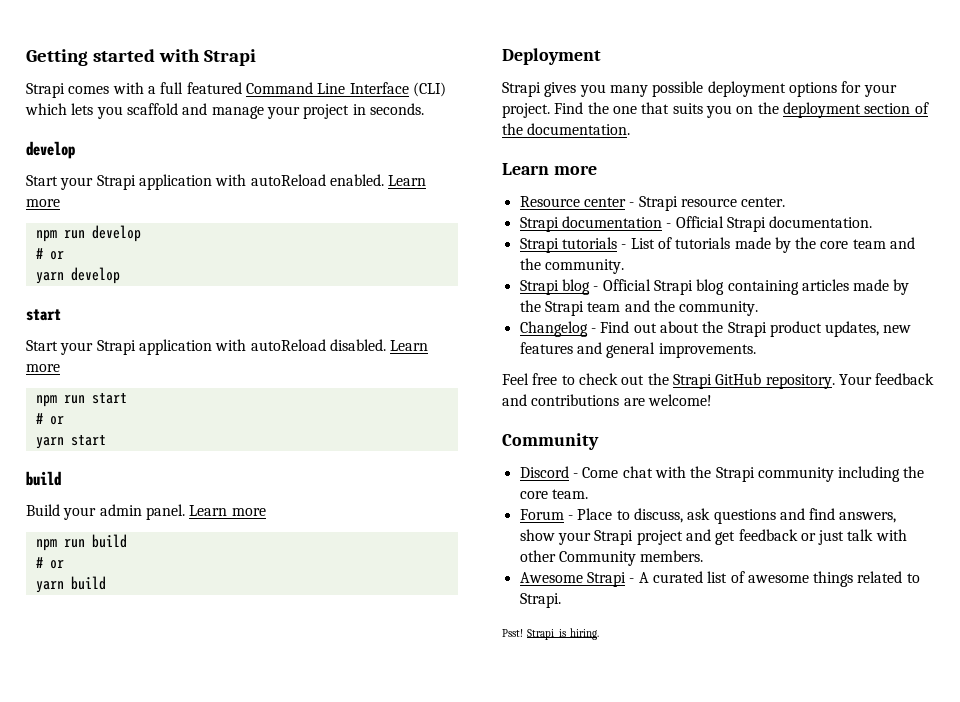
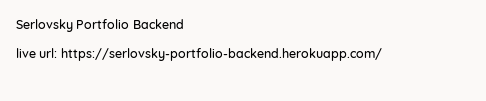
[26,49,256,66] [26,82,446,98] [25,103,424,119] [26,141,75,159] [26,174,427,190] [26,199,60,207] [35,225,141,242] [35,248,64,260] [35,267,120,284] [26,309,61,321] [26,339,429,355] [26,364,60,372] [35,393,127,407] [35,413,64,425] [35,435,106,449] [26,471,61,486] [26,504,266,520] [35,534,127,551] [35,557,64,569] [35,576,106,593] [502,48,601,65] [502,81,897,97] [502,102,929,118] [502,123,631,135] [502,163,597,175] [519,196,786,211] [519,216,873,232] [519,237,916,253] [519,258,624,274] [519,279,910,295] [519,300,759,316] [519,321,912,337] [519,342,756,358] [502,373,935,389] [502,394,712,406] [502,433,599,450] [519,466,925,482] [519,489,588,499] [519,508,897,524] [519,529,907,545] [519,550,704,566] [519,571,920,587] [519,593,561,608] [502,628,599,640] Getting started with Strapi // Strapi comes with a full featured Command Line Interface (CLI) which lets you scaffold and manage your project in seconds. // develop // Start your Strapi application with autoReload enabled. Learn more // npm run develop // # or // yarn develop // start // Start your Strapi application with autoReload disabled. Learn more // npm run start // # or // yarn start // build // Build your admin panel. Learn more // npm run build // # or // yarn build // Deployment // Strapi gives you many possible deployment options for your project. Find the one that suits you on the deployment section of the documentation. // Learn more // Resource center - Strapi resource center. // Strapi documentation - Official Strapi documentation. // Strapi tutorials - List of tutorials made by the core team and the community. // Strapi blog - Official Strapi blog containing articles made by the Strapi team and the community. // Changelog - Find out about the Strapi product updates, new features and general improvements. // Feel free to check out the Strapi GitHub repository. Your feedback and contributions are welcome! // Community // Discord - Come chat with the Strapi community including the core team. // Forum - Place to discuss, ask questions and find answers, show your Strapi project and get feedback or just talk with other Community members. // Awesome Strapi - A curated list of awesome things related to Strapi. // Psst! Strapi is hiring. -> [16,19,184,32] [16,48,382,61] Serlovsky Portfolio Backend // live url: https://serlovsky-portfolio-backend.herokuapp.com/

